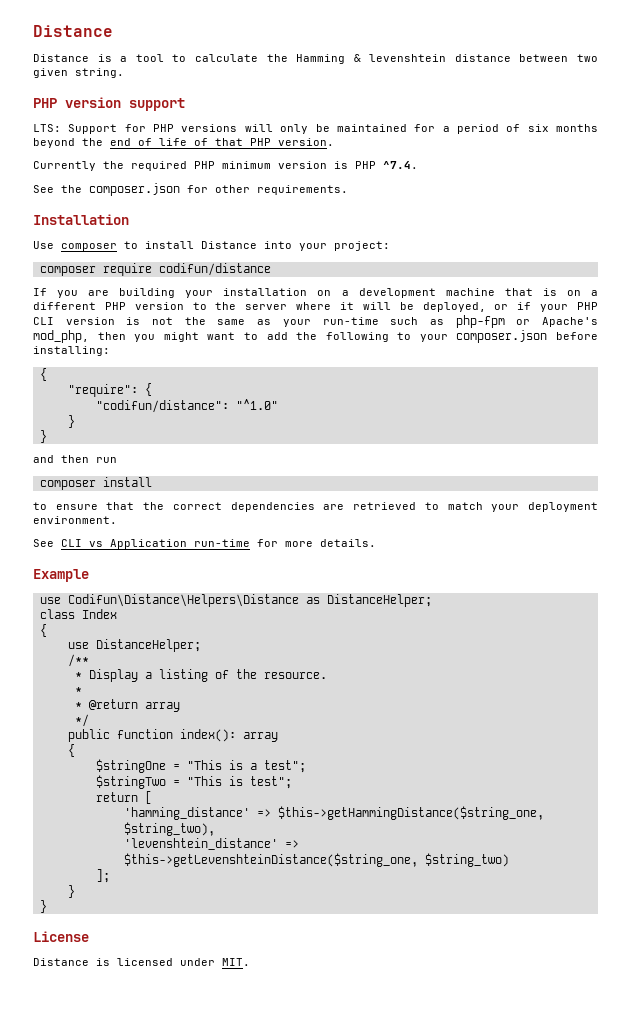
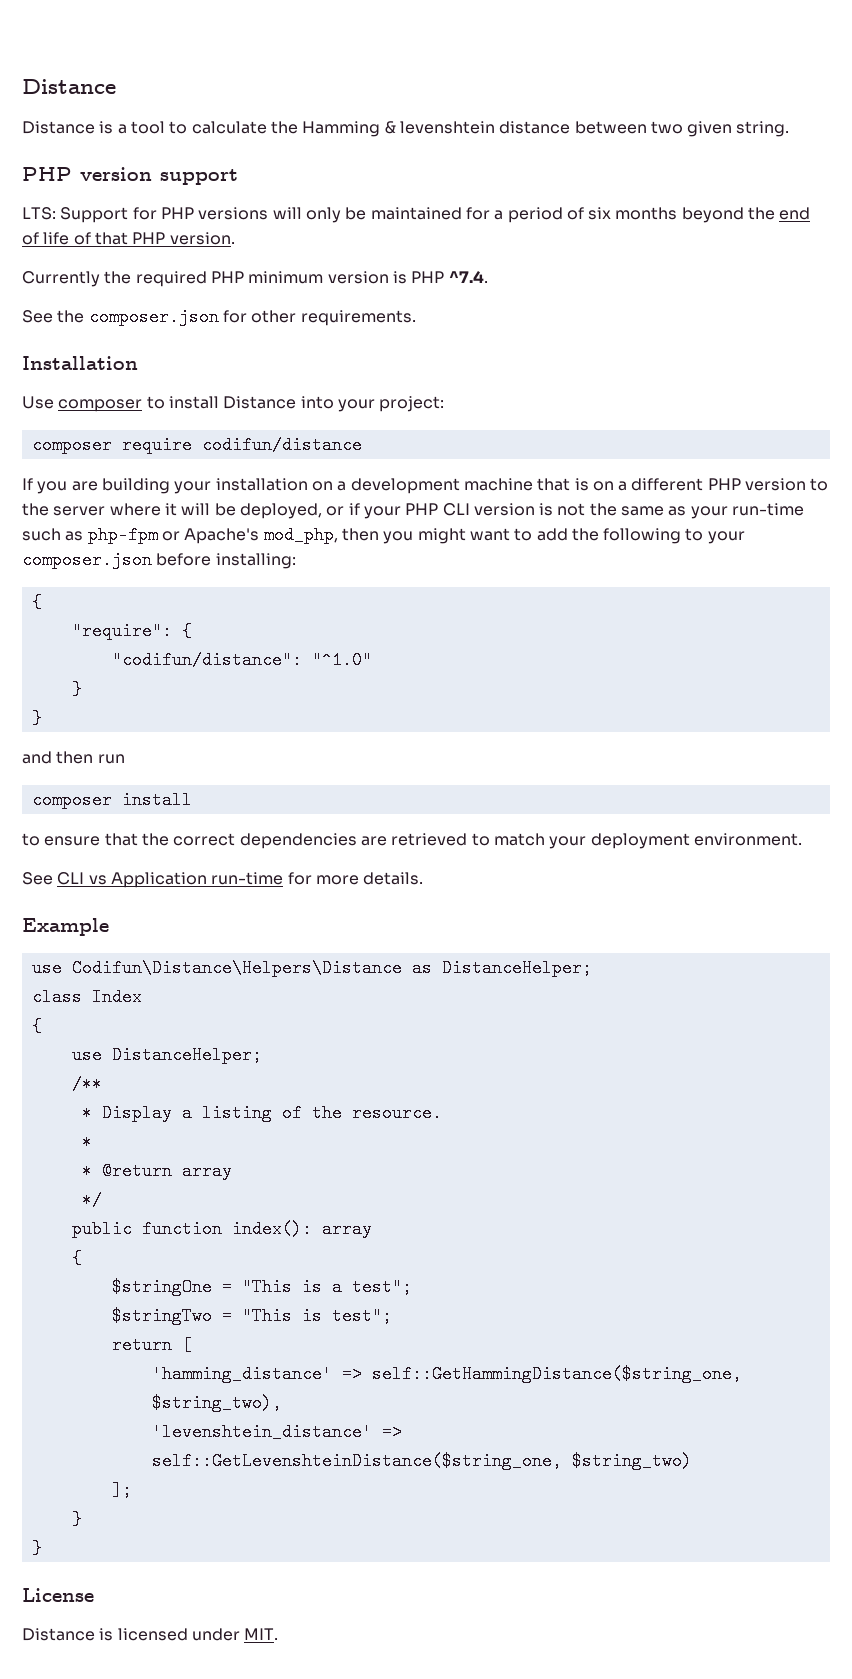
[277,806,544,820] $this->getHammingDistance($string_one, -> [371,1365,742,1383] self::GetHammingDistance($string_one,
[123,853,418,867] $this->getLevenshteinDistance($string_one, -> [151,1452,562,1470] self::GetLevenshteinDistance($string_one,

